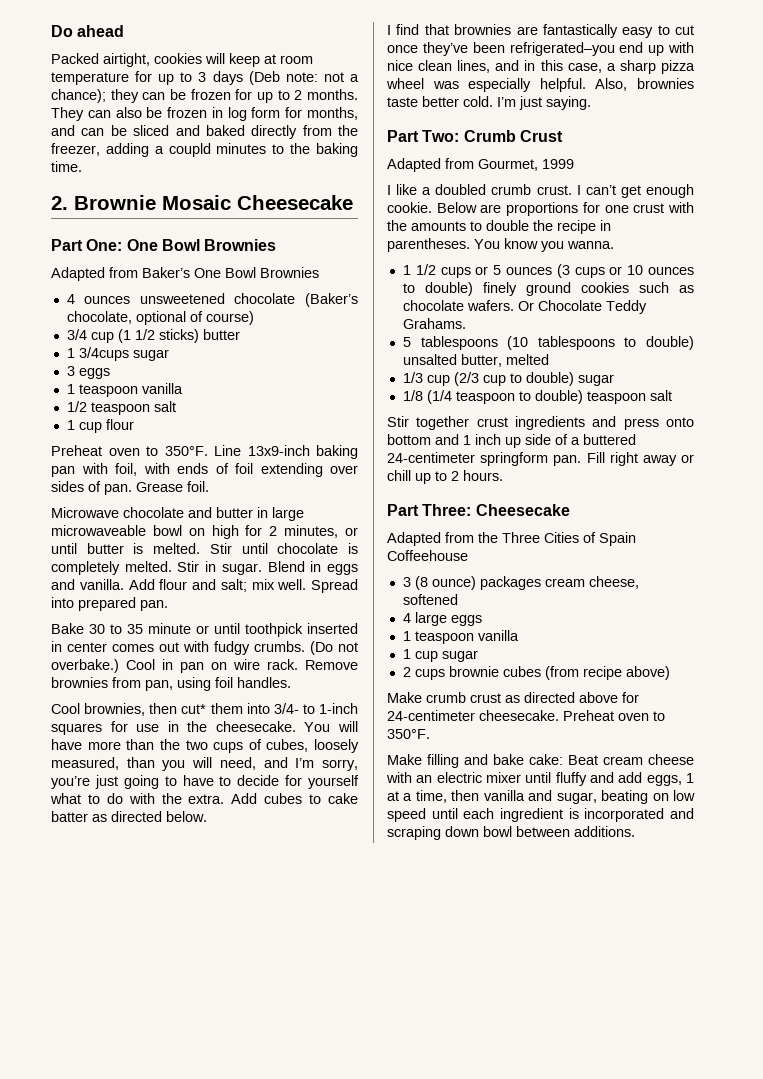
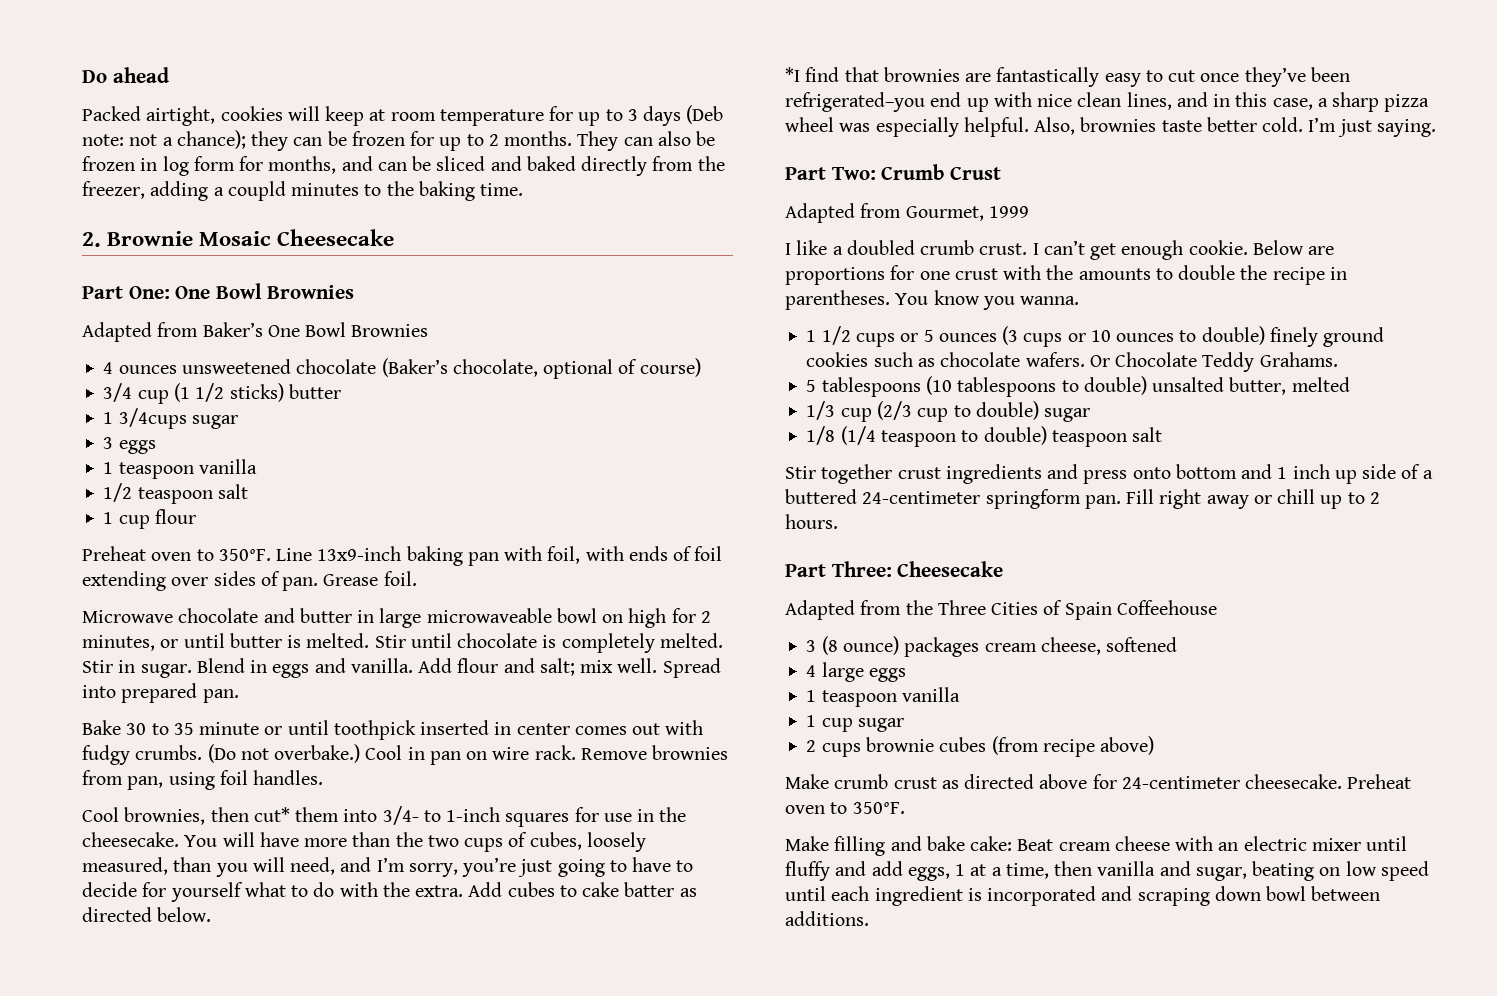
[387,25,391,35] I -> [785,67,800,82] *I

